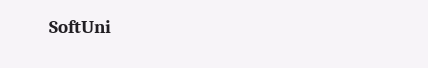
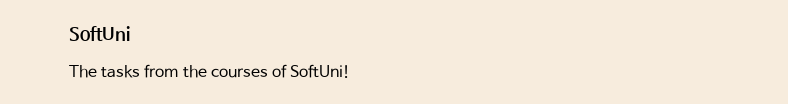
(111, 26) none -> [69,64,351,78] // The tasks from the courses of SoftUni!

